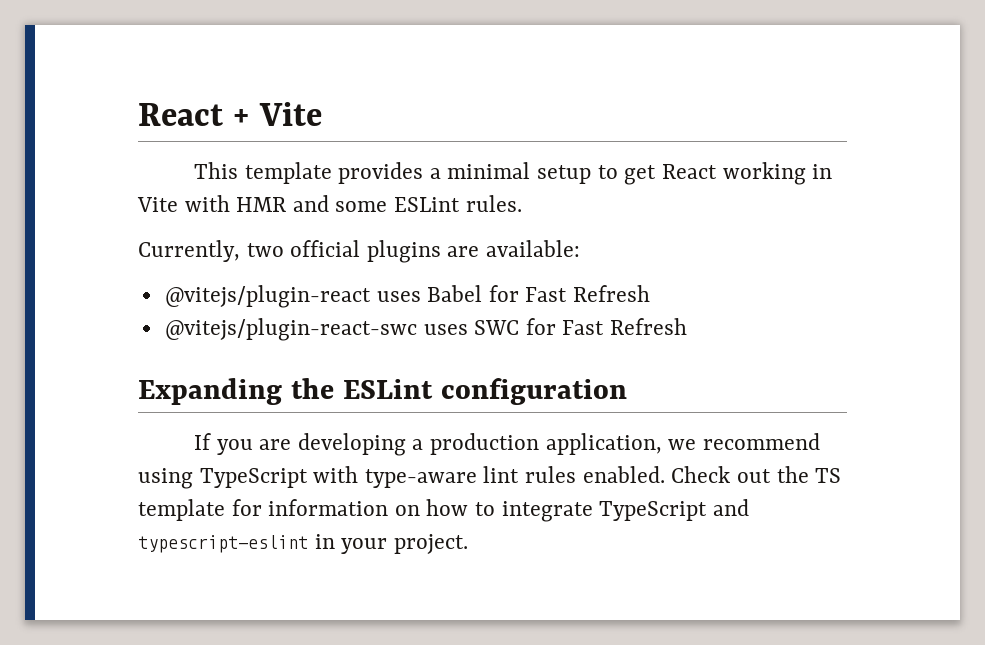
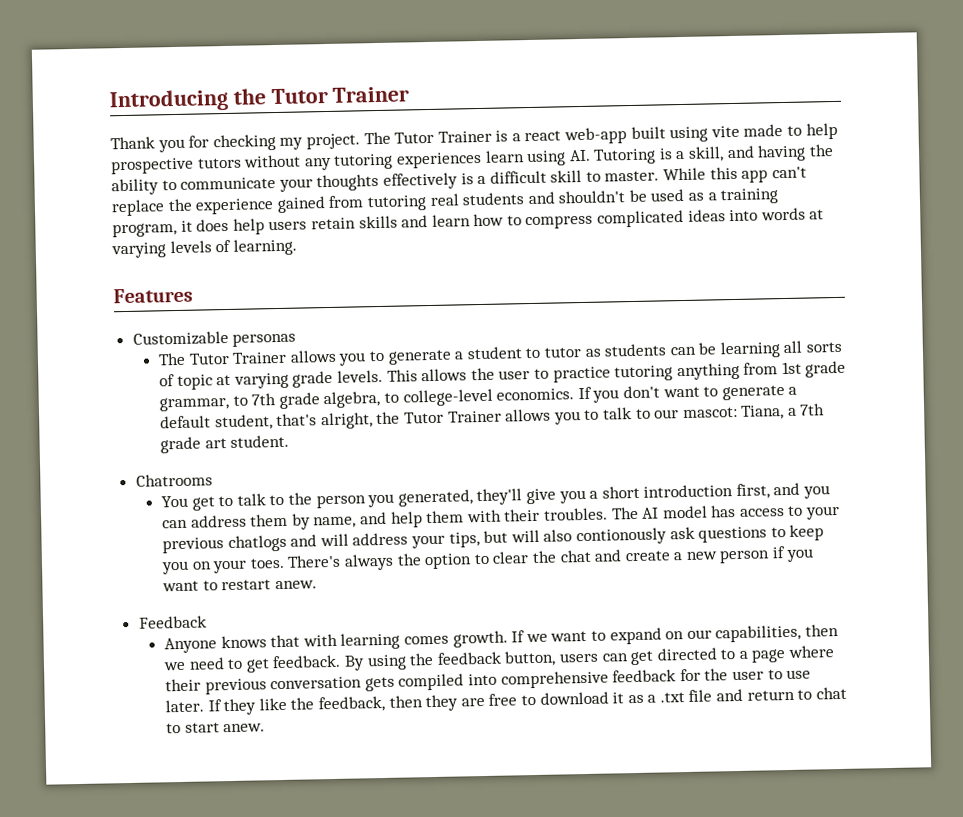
[138,102,322,126] [193,162,833,185] [137,195,522,212] [138,240,581,263] [164,285,651,308] [164,318,688,341] [138,378,627,405] [193,433,820,456] [138,466,842,489] [138,499,749,522] [138,534,468,554] React + Vite // This template provides a minimal setup to get React working in Vite with HMR and some ESLint rules. // Currently, two official plugins are available: // @vitejs/plugin-react uses Babel for Fast Refresh // @vitejs/plugin-react-swc uses SWC for Fast Refresh // Expanding the ESLint configuration // If you are developing a production application, we recommend using TypeScript with type-aware lint rules enabled. Check out the TS template for information on how to integrate TypeScript and typescript-eslint in your project. -> [109,86,410,113] [110,122,838,153] [111,144,834,175] [111,166,807,196] [111,188,780,217] [112,207,825,238] [111,238,297,259] [113,287,193,304] [132,330,297,347] [158,340,843,366] [159,360,847,391] [159,385,798,412] [160,403,826,431] [160,434,290,454] [135,473,213,487] [161,482,831,511] [162,505,841,530] [162,524,825,554] [161,546,814,575] [162,579,317,592] [138,615,207,629] [164,624,839,654] [163,645,835,673] [165,668,812,695] [165,686,847,716] [166,722,266,734] Introducing the Tutor Trainer // Thank you for checking my project. The Tutor Trainer is a react web-app built using vite made to help prospective tutors without any tutoring experiences learn using AI. Tutoring is a skill, and having the ability to communicate your thoughts effectively is a difficult skill to master. While this app can't replace the experience gained from tutoring real students and shouldn't be used as a training program, it does help users retain skills and learn how to compress complicated ideas into words at varying levels of learning. // Features // Customizable personas // The Tutor Trainer allows you to generate a student to tutor as students can be learning all sorts of topic at varying grade levels. This allows the user to practice tutoring anything from 1st grade grammar, to 7th grade algebra, to college-level economics. If you don't want to generate a default student, that's alright, the Tutor Trainer allows you to talk to our mascot: Tiana, a 7th grade art student. // Chatrooms // You get to talk to the person you generated, they'll give you a short introduction first, and you can address them by name, and help them with their troubles. The AI model has access to your previous chatlogs and will address your tips, but will also contionously ask questions to keep you on your toes. There's always the option to clear the chat and create a new person if you want to restart anew. // Feedback // Anyone knows that with learning comes growth. If we want to expand on our capabilities, then we need to get feedback. By using the feedback button, users can get directed to a page where their previous conversation gets compiled into comprehensive feedback for the user to use later. If they like the feedback, then they are free to download it as a .txt file and return to chat to start anew.

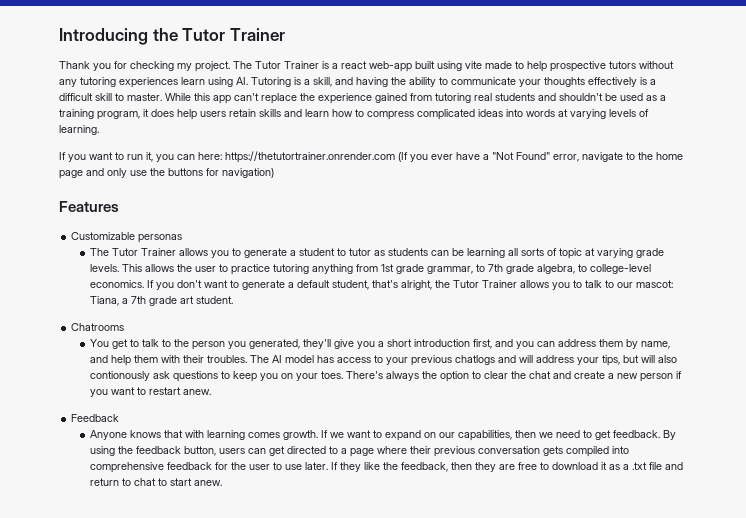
(297, 247) none -> [59,151,683,163] [59,168,274,179] // If you want to run it, you can here: https://thetutortrainer.onrender.com (If you ever have a "Not Found" error, navigate to the home page and only use the buttons for navigation)

